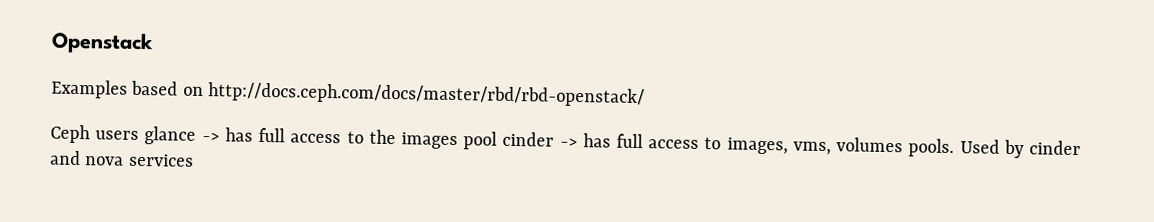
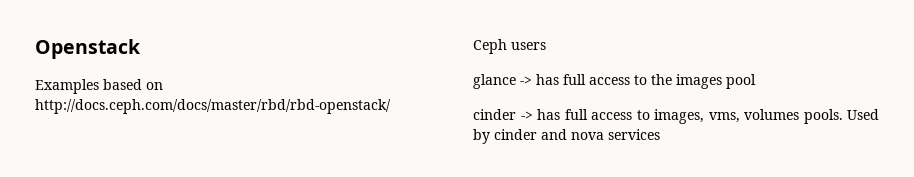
(140, 135) none -> (546, 46) //
(498, 140) none -> (756, 81) //

